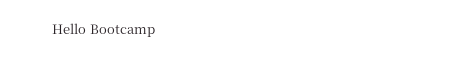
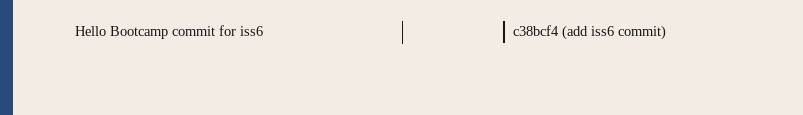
(155, 30) none -> [172,25,263,36] [513,25,667,40] commit for iss6 // c38bcf4 (add iss6 commit)

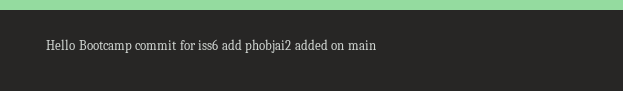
[513,25,667,40] // c38bcf4 (add iss6 commit) -> [221,39,376,53] add phobjai2 added on main

